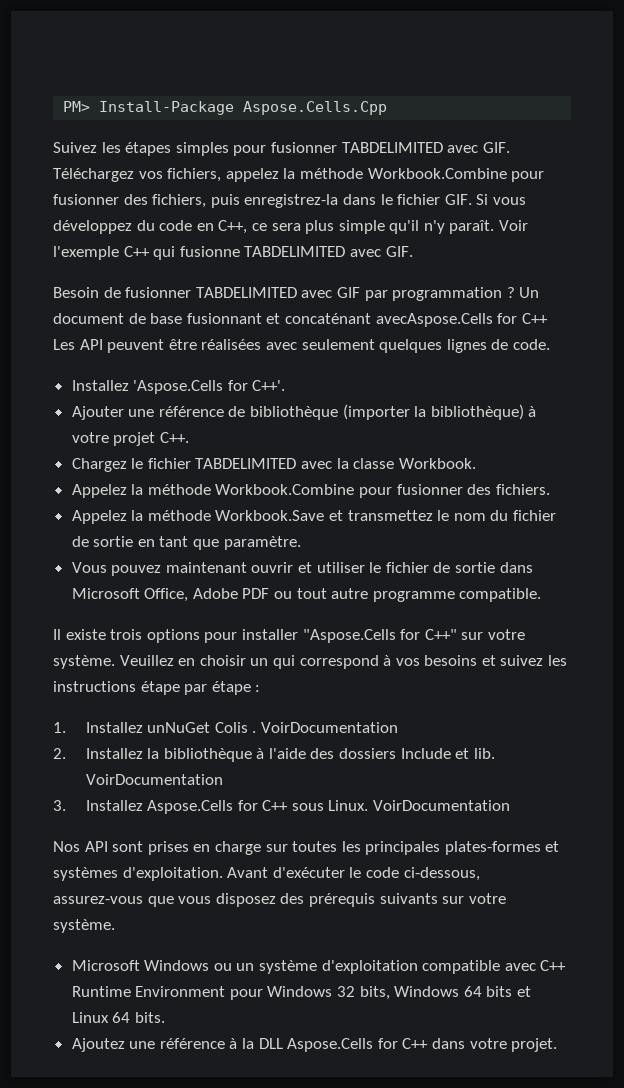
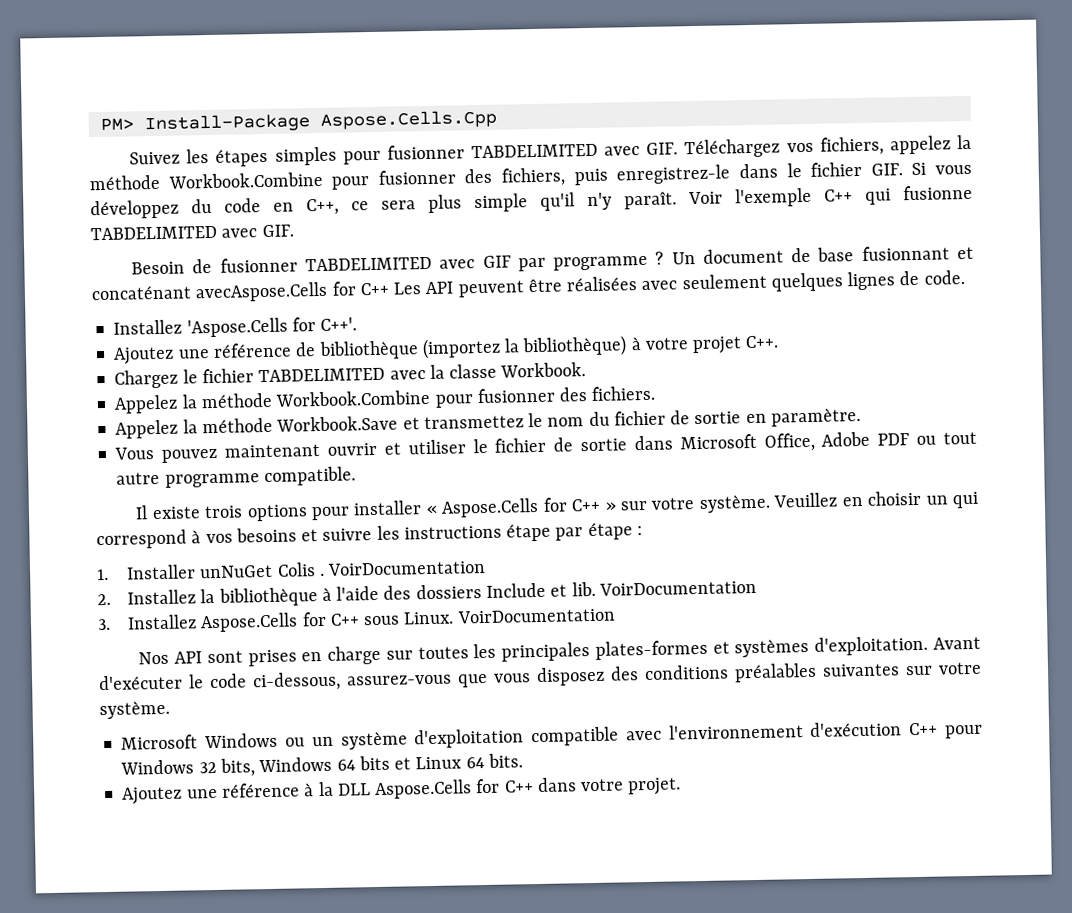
[244,194,339,208] enregistrez-la -> [616,164,731,185] enregistrez-le
[392,287,503,301] programmation -> [553,255,649,271] programme
[71,406,124,420] Ajouter -> [113,346,175,365] Ajoutez
[342,404,410,420] (importer -> [421,337,501,360] (importez
[159,536,220,550] tant que -> (767, 418) none
[302,629,457,643] "Aspose.Cells for C++" -> [425,497,617,518] « Aspose.Cells for C++ »
[500,655,544,666] suivez -> [322,528,373,541] suivre
[85,722,143,733] Installez -> [126,564,197,580] Installer
[308,893,438,907] prérequis suivants -> [644,662,900,683] conditions préalables suivantes
[540,960,567,971] [71,986,226,997] C++ Runtime Environment -> [668,721,939,740] l'environnement d'exécution C++

